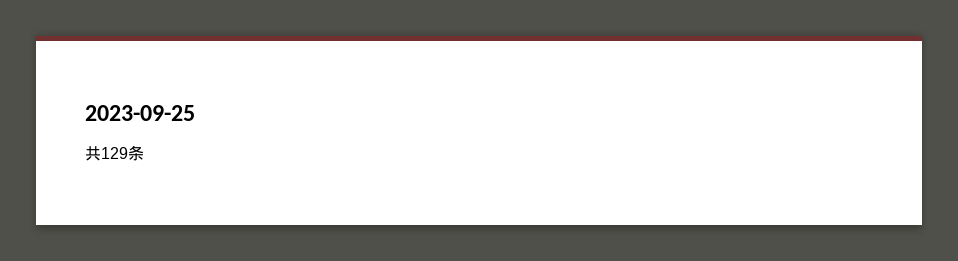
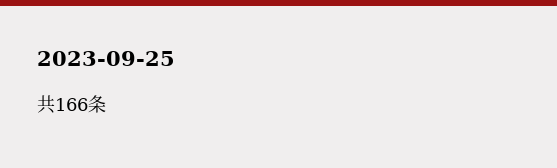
[101,147,128,159] 129 -> [55,98,88,111] 166

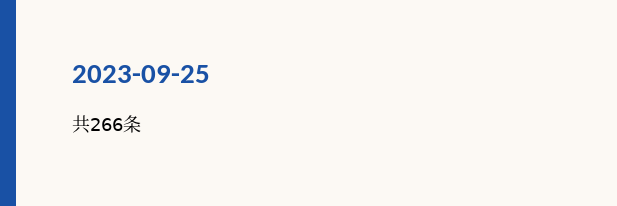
[55,98,88,111] 166 -> [90,118,123,131] 266

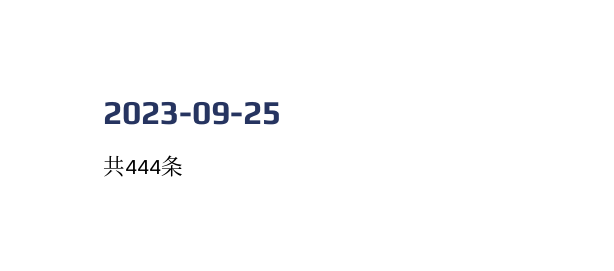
[90,118,123,131] 266 -> [125,160,161,174] 444

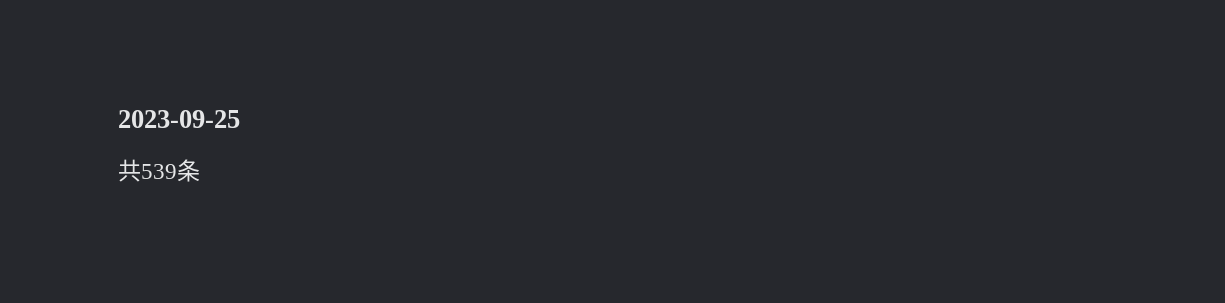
[125,160,161,174] 444 -> [141,164,177,179] 539

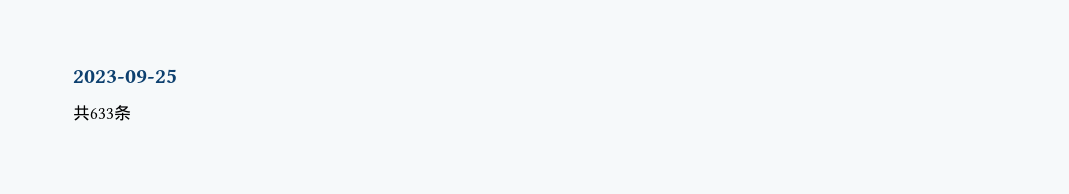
[141,164,177,179] 539 -> [90,108,114,119] 633

